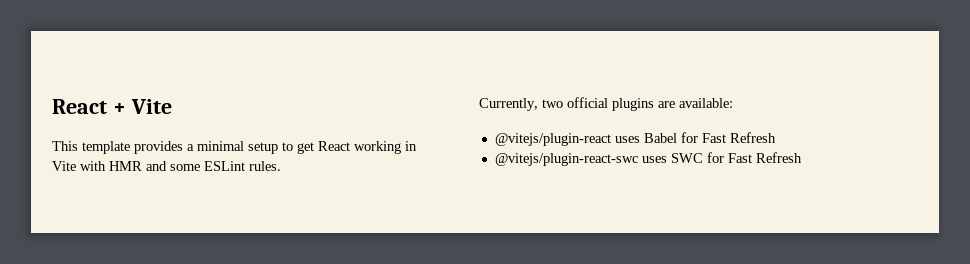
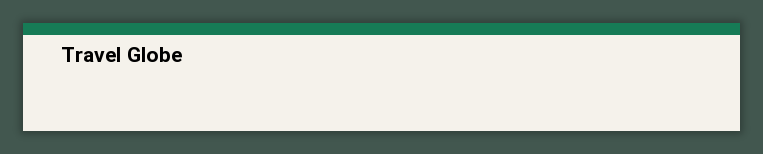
[52,99,172,114] [52,141,417,154] [52,161,281,171] [479,97,733,111] [494,132,776,146] [494,152,802,166] React + Vite // This template provides a minimal setup to get React working in Vite with HMR and some ESLint rules. // Currently, two official plugins are available: // @vitejs/plugin-react uses Babel for Fast Refresh // @vitejs/plugin-react-swc uses SWC for Fast Refresh -> [61,47,182,62] Travel Globe

